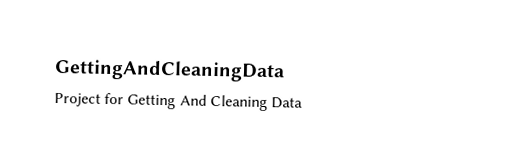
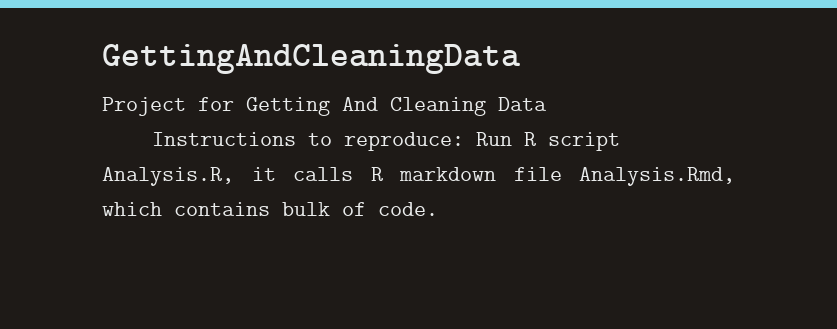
(303, 103) none -> [152,132,621,151] [102,167,735,186] [102,202,438,216] // Instructions to reproduce: Run R script Analysis.R, it calls R markdown file Analysis.Rmd, which contains bulk of code.

